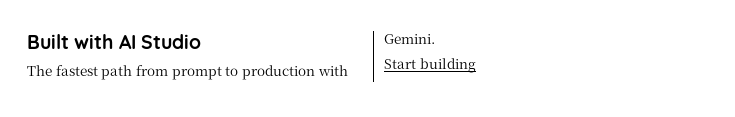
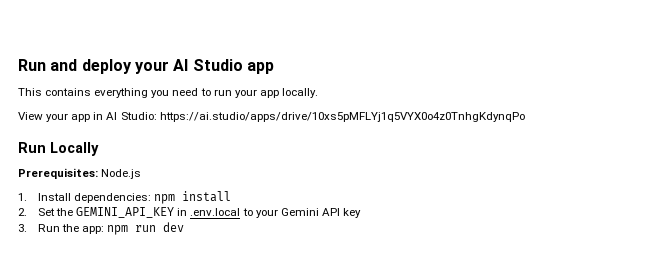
[27,34,201,49] [27,65,348,80] [384,34,435,44] [384,58,476,73] Built with AI Studio // The fastest path from prompt to production with Gemini. // Start building -> [18,59,274,74] [18,88,318,98] [18,112,525,122] [18,142,99,156] [18,168,142,179] [18,191,232,204] [18,207,361,218] [18,222,185,235] Run and deploy your AI Studio app // This contains everything you need to run your app locally. // View your app in AI Studio: https://ai.studio/apps/drive/10xs5pMFLYj1q5VYX0o4z0TnhgKdynqPo // Run Locally // Prerequisites: Node.js // 1. Install dependencies: npm install // 2. Set the GEMINI_API_KEY in .env.local to your Gemini API key // 3. Run the app: npm run dev

